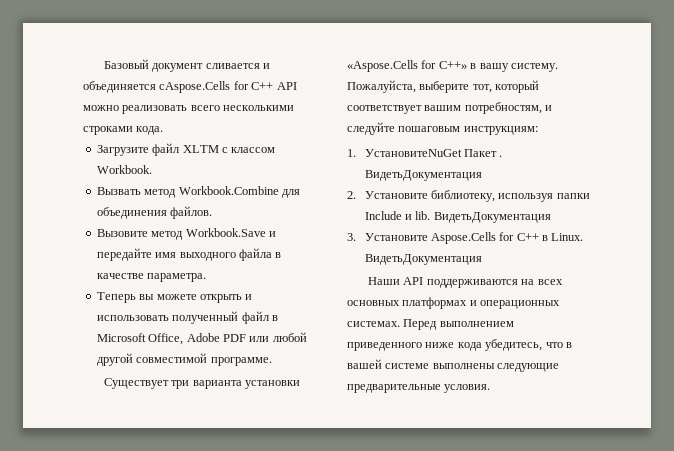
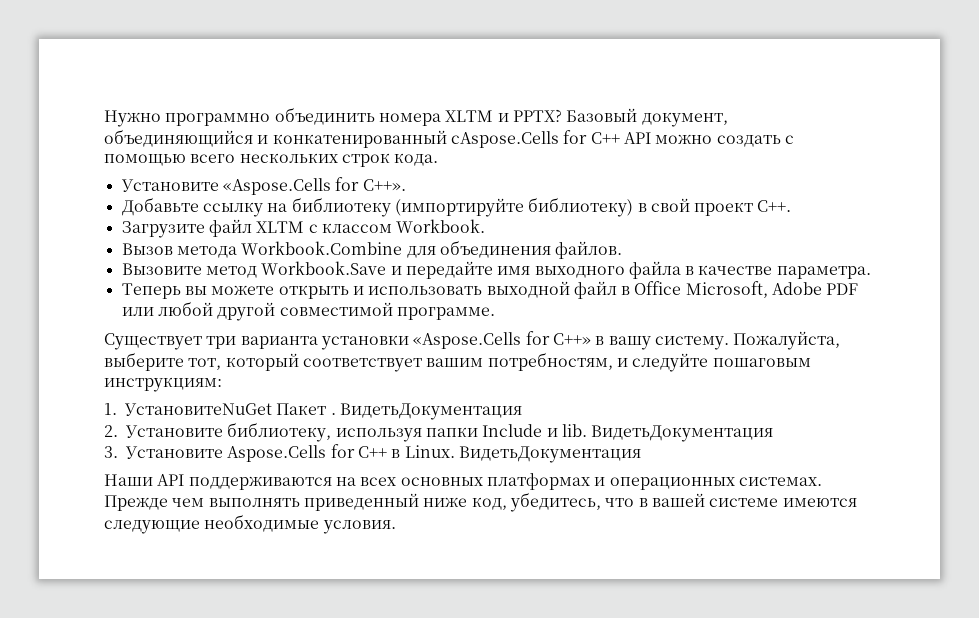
[104,59,271,72] [83,81,156,93] Базовый документ сливается и объединяется -> [104,107,728,127] [104,129,447,148] Нужно программно объединить номера XLTM и PPTX? Базовый документ, объединяющийся и конкатенированный
[122,105,295,114] [83,126,164,135] реализовать всего несколькими строками кода. -> [716,135,794,147] [104,153,439,167] [120,177,406,195] [121,197,792,217] создать с помощью всего нескольких строк кода. // Установите «Aspose.Cells for C++». // Добавьте ссылку на библиотеку (импортируйте библиотеку) в свой проект C++.
[96,187,177,198] Вызвать метод -> [121,243,237,258] Вызов метода
[172,311,239,324] полученный -> [486,281,570,298] выходной
[96,333,184,345] Microsoft Office, -> [634,281,768,298] Office Microsoft,
[403,319,514,330] [347,342,482,351] Перед выполнением приведенного ниже кода -> [104,493,507,511] Прежде чем выполнять приведенный ниже код,
[432,363,560,372] [347,384,441,393] выполнены следующие предварительные -> [782,498,857,507] [104,514,320,534] имеются следующие необходимые

